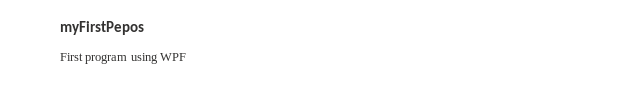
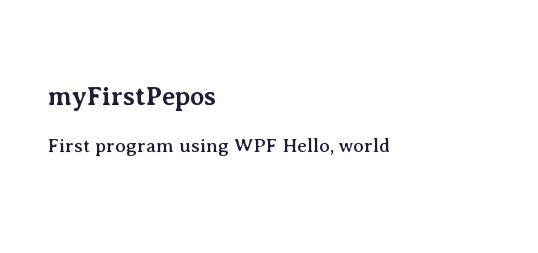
(187, 57) none -> [282,137,391,155] Hello, world

